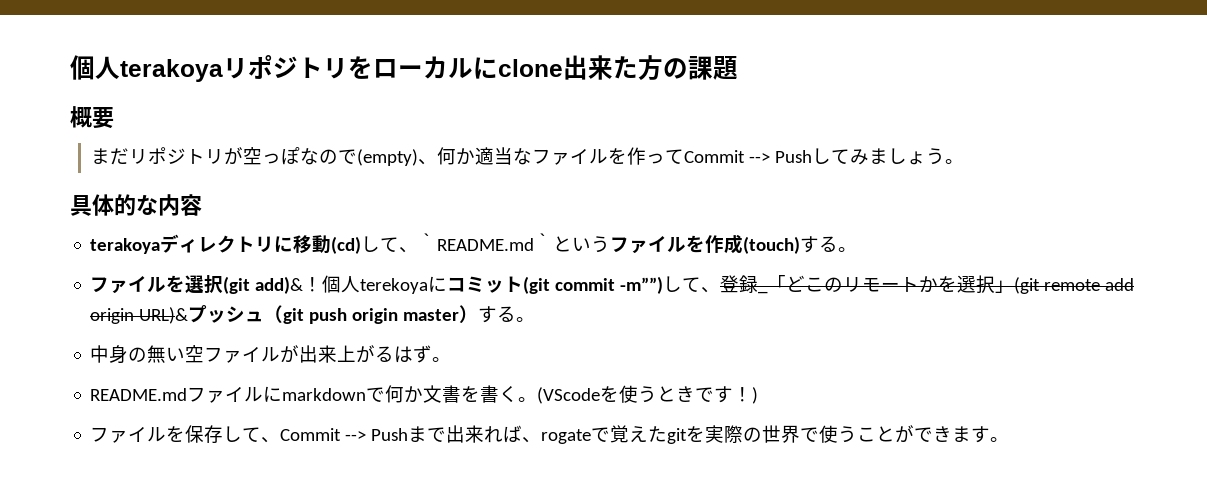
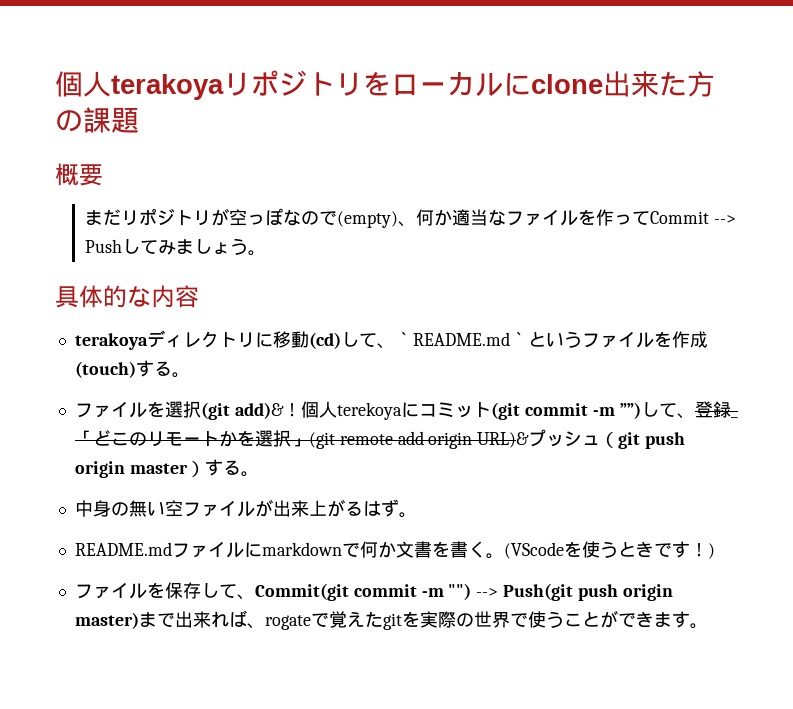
[620,276,664,294] -m””) -> [592,402,641,419] -m ””)
[280,428,409,441] Commit --> Push -> [254,583,673,601] [74,612,139,629] Commit(git commit -m "") --> Push(git push origin master)

